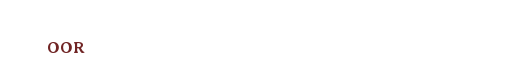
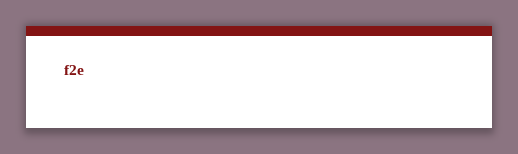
[47,42,85,53] OOR -> [64,65,84,75] f2e

